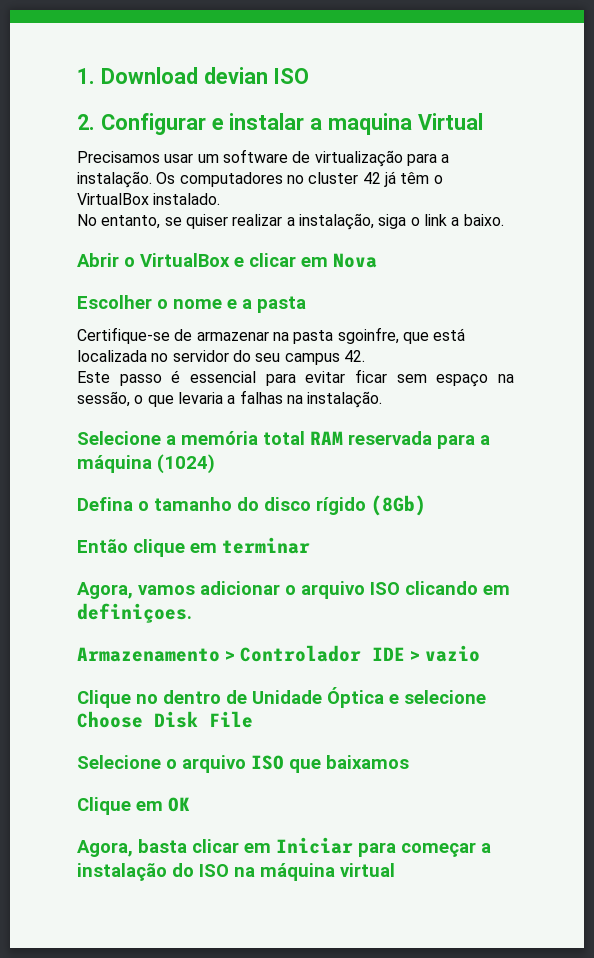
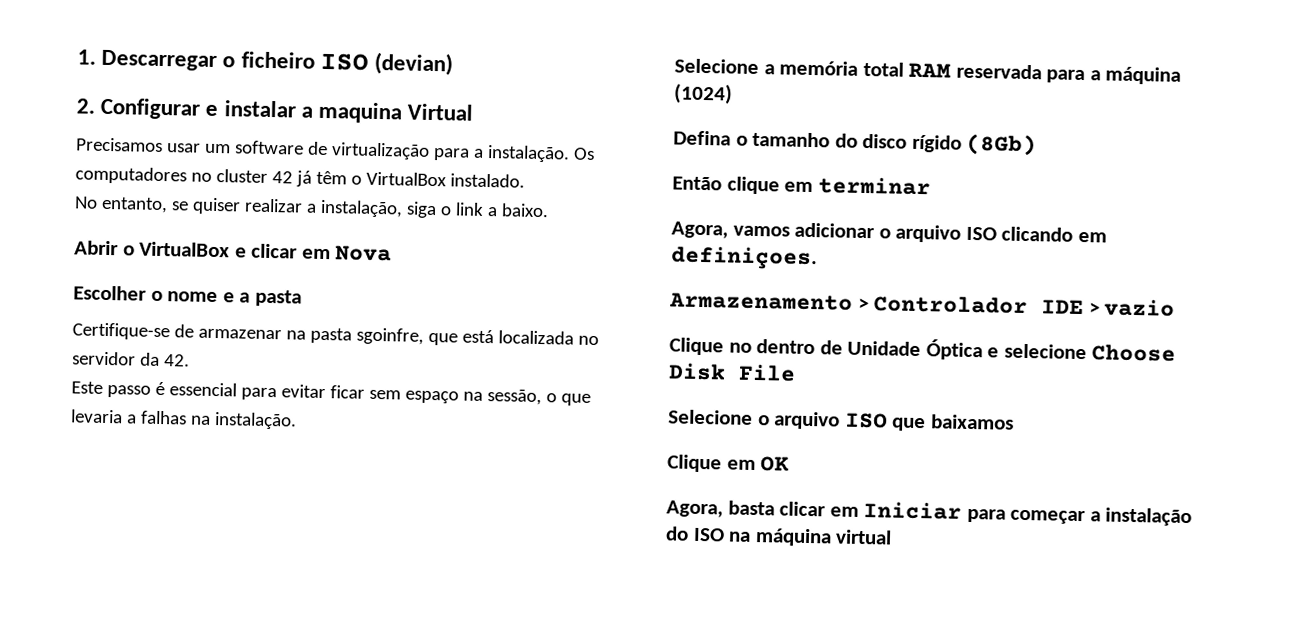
[100,67,310,84] Download devian ISO -> [101,49,454,76] Descarregar o ficheiro ISO (devian)
[232,350,340,365] do seu campus -> [139,352,160,366] da

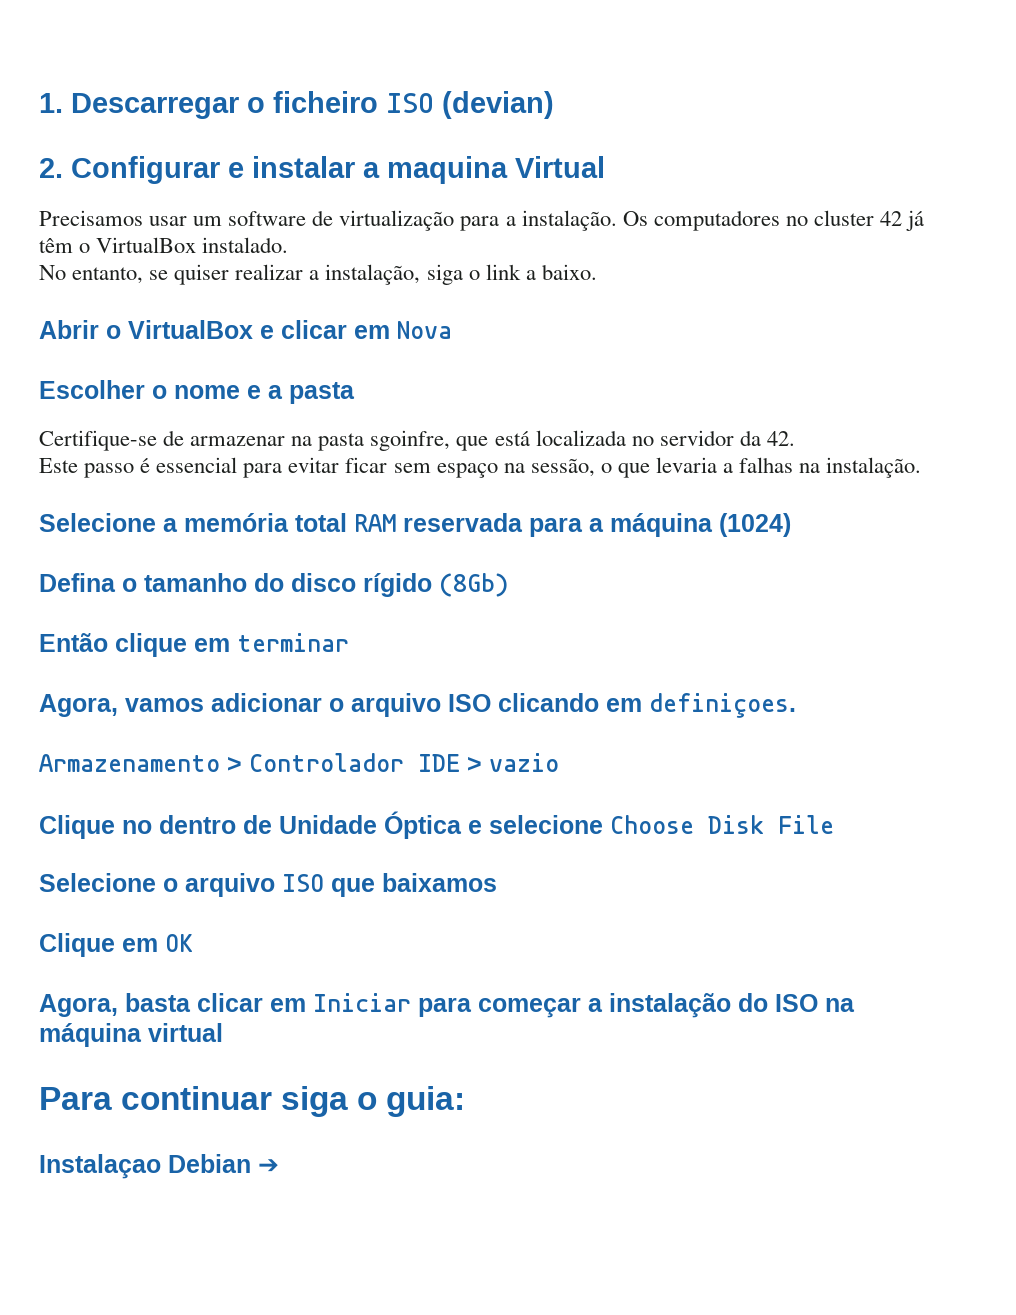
(893, 537) none -> [39,1086,466,1117] [39,1154,279,1179] // Para continuar siga o guia: // Instalaçao Debian ➔

